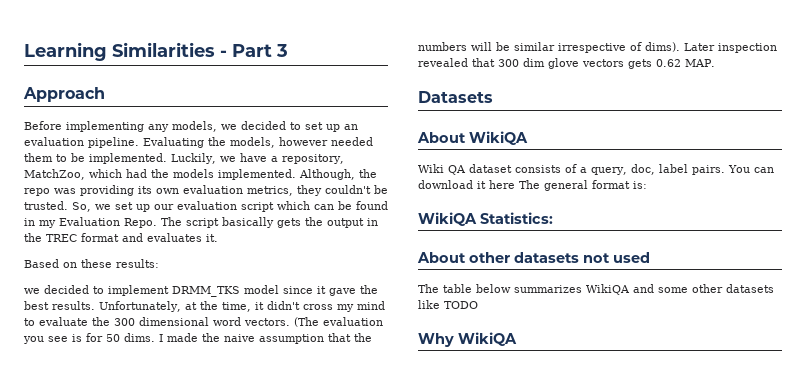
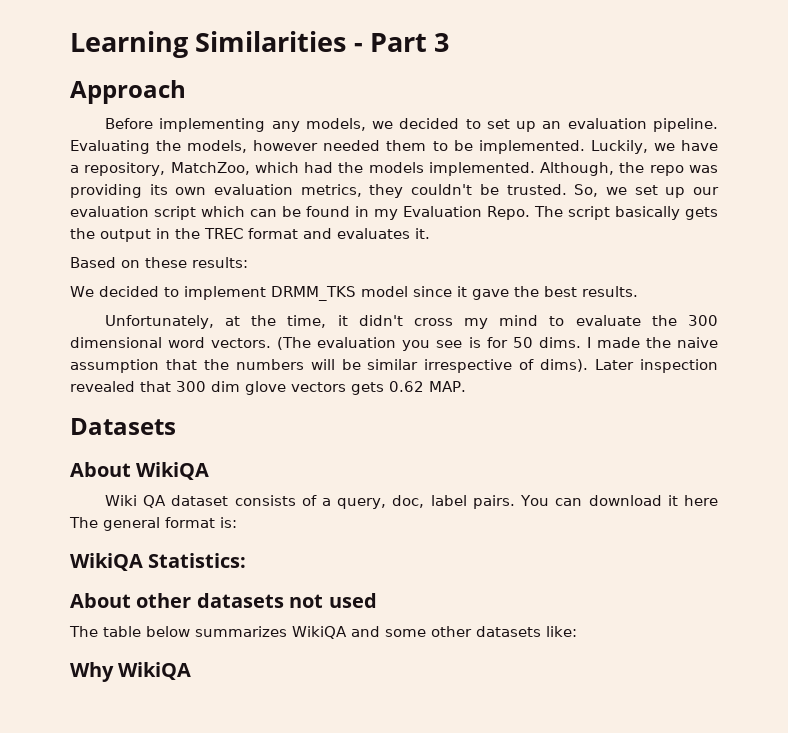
[24,288,40,294] we -> [70,286,94,297] We
(95, 305) none -> (638, 291) //
[418,300,478,309] like TODO -> [546,626,577,637] like:

